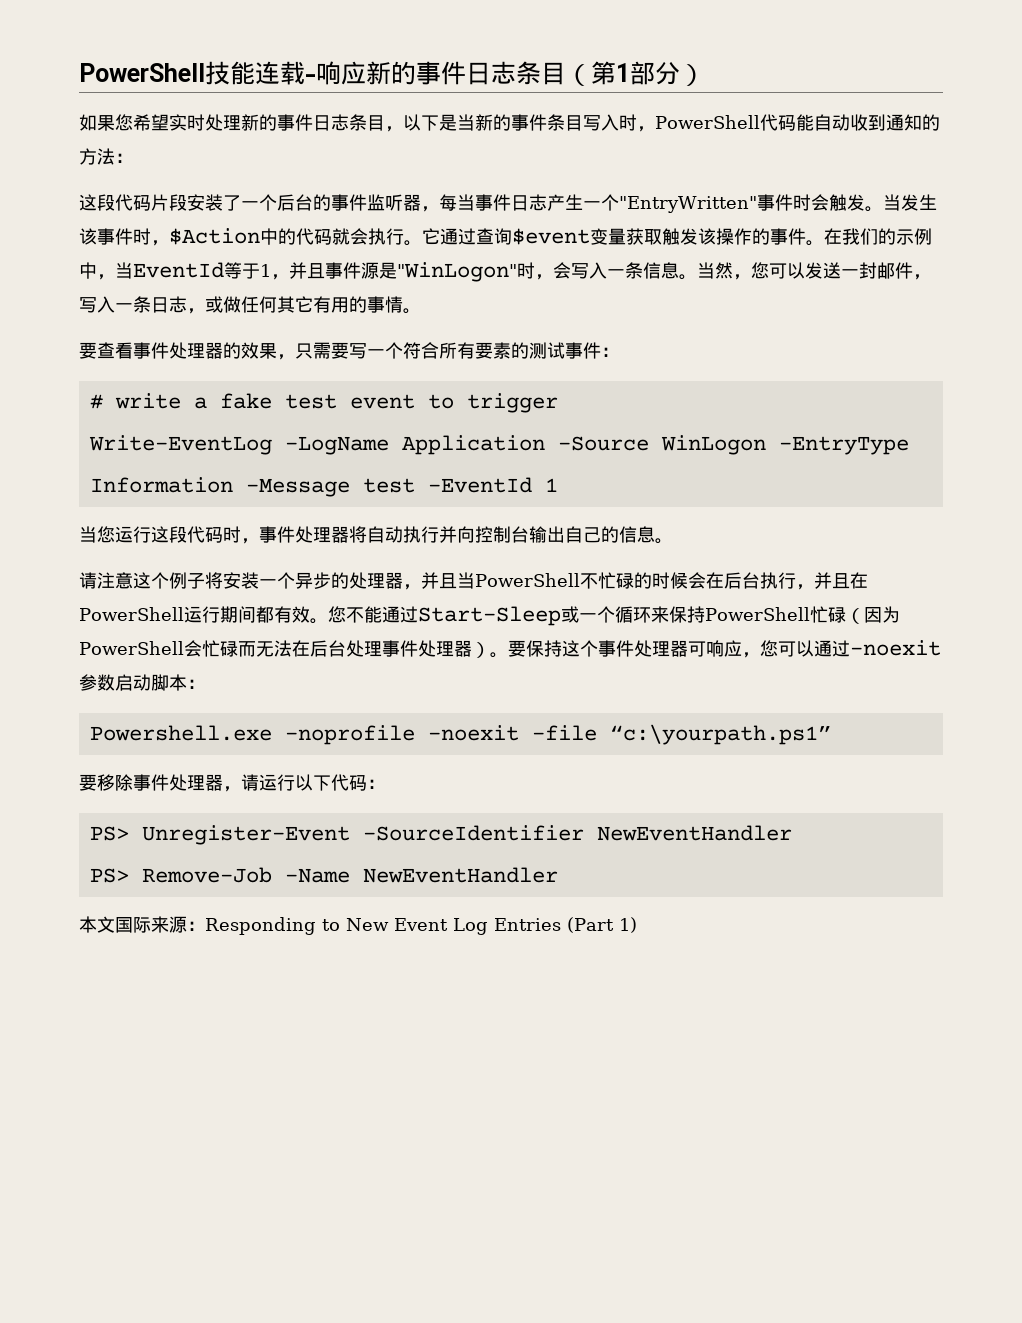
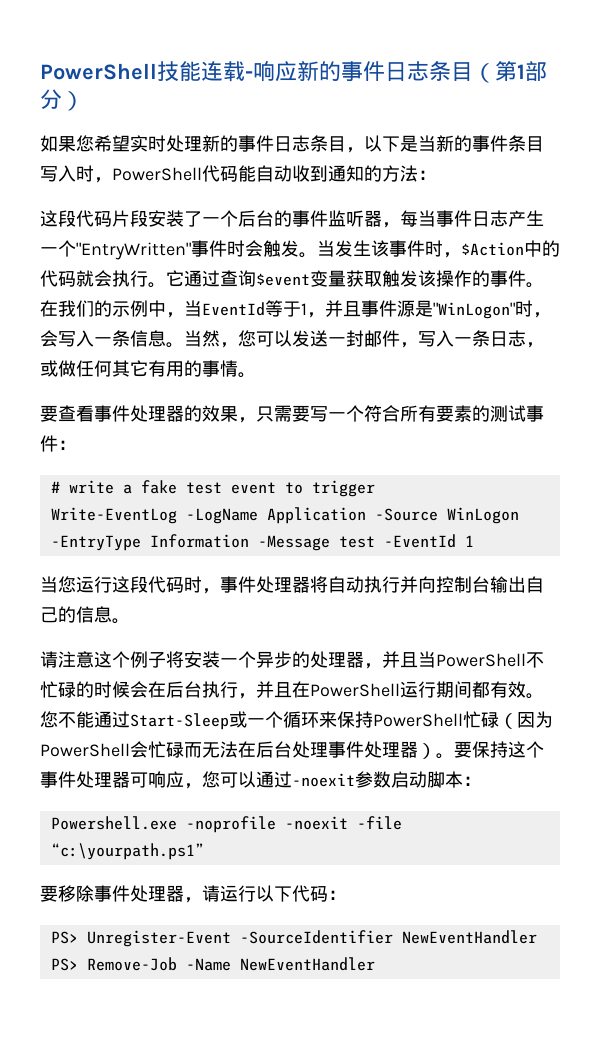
[79,916,637,935] // 本文国际来源：Responding to New Event Log Entries (Part 1) -> (375, 964) none

